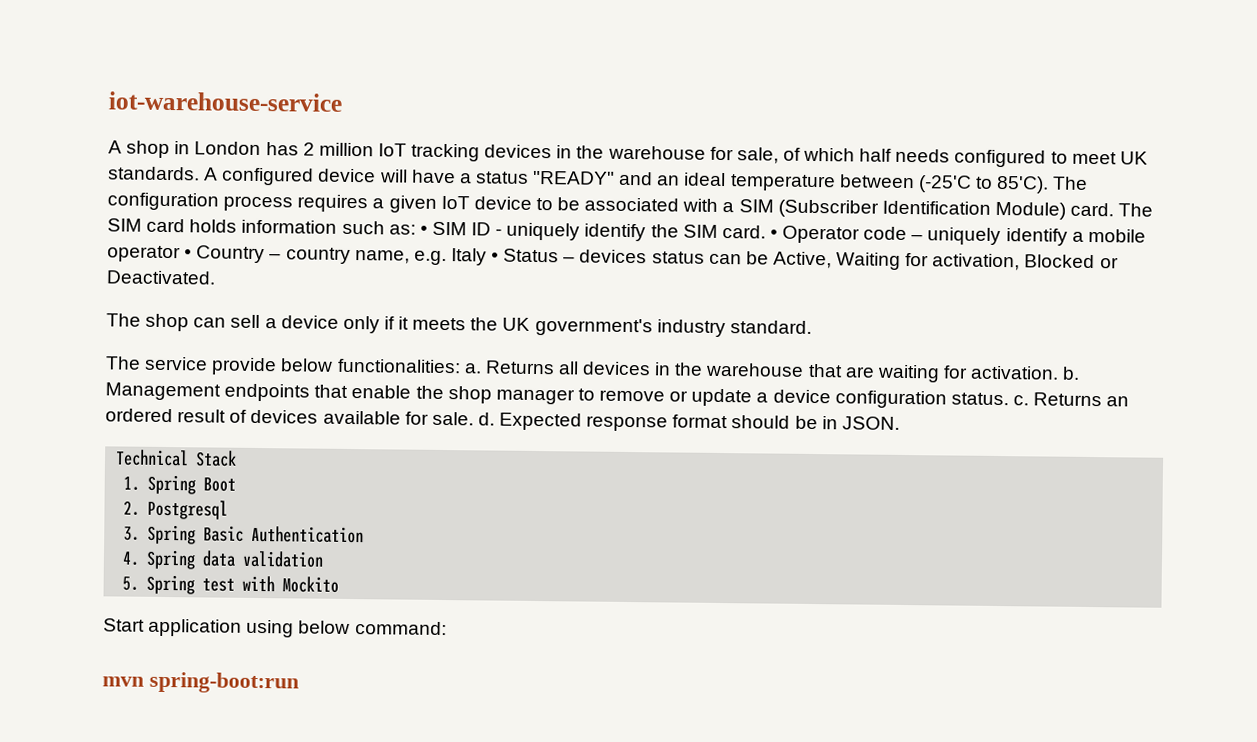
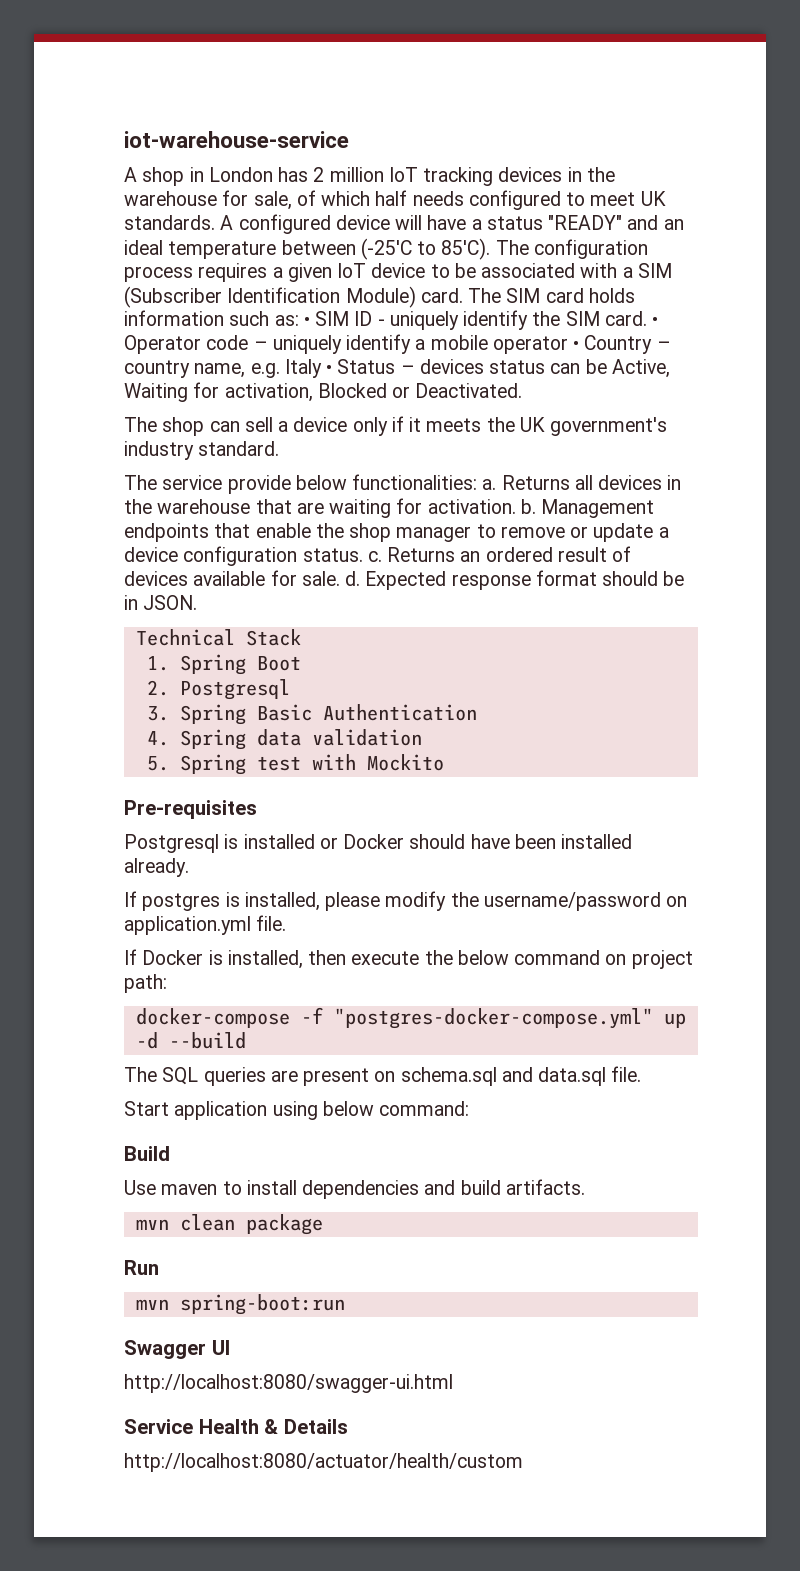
(340, 584) none -> [124,800,257,819] [124,834,633,853] [124,858,189,877] [124,891,688,911] [124,915,287,935] [124,949,693,969] [124,974,167,993] [135,1007,686,1029] [135,1032,246,1049] [124,1066,642,1086] // Pre-requisites // Postgresql is installed or Docker should have been installed already. // If postgres is installed, please modify the username/password on application.yml file. // If Docker is installed, then execute the below command on project path: // docker-compose -f "postgres-docker-compose.yml" up -d --build // The SQL queries are present on schema.sql and data.sql file.
[102,671,299,694] mvn spring-boot:run -> [124,1146,170,1161] [124,1179,585,1199] [135,1214,323,1235] [124,1260,159,1275] [135,1294,345,1315] [124,1340,230,1359] [124,1374,453,1393] [124,1419,348,1434] [124,1453,523,1472] Build // Use maven to install dependencies and build artifacts. // mvn clean package // Run // mvn spring-boot:run // Swagger UI // http://localhost:8080/swagger-ui.html // Service Health & Details // http://localhost:8080/actuator/health/custom

